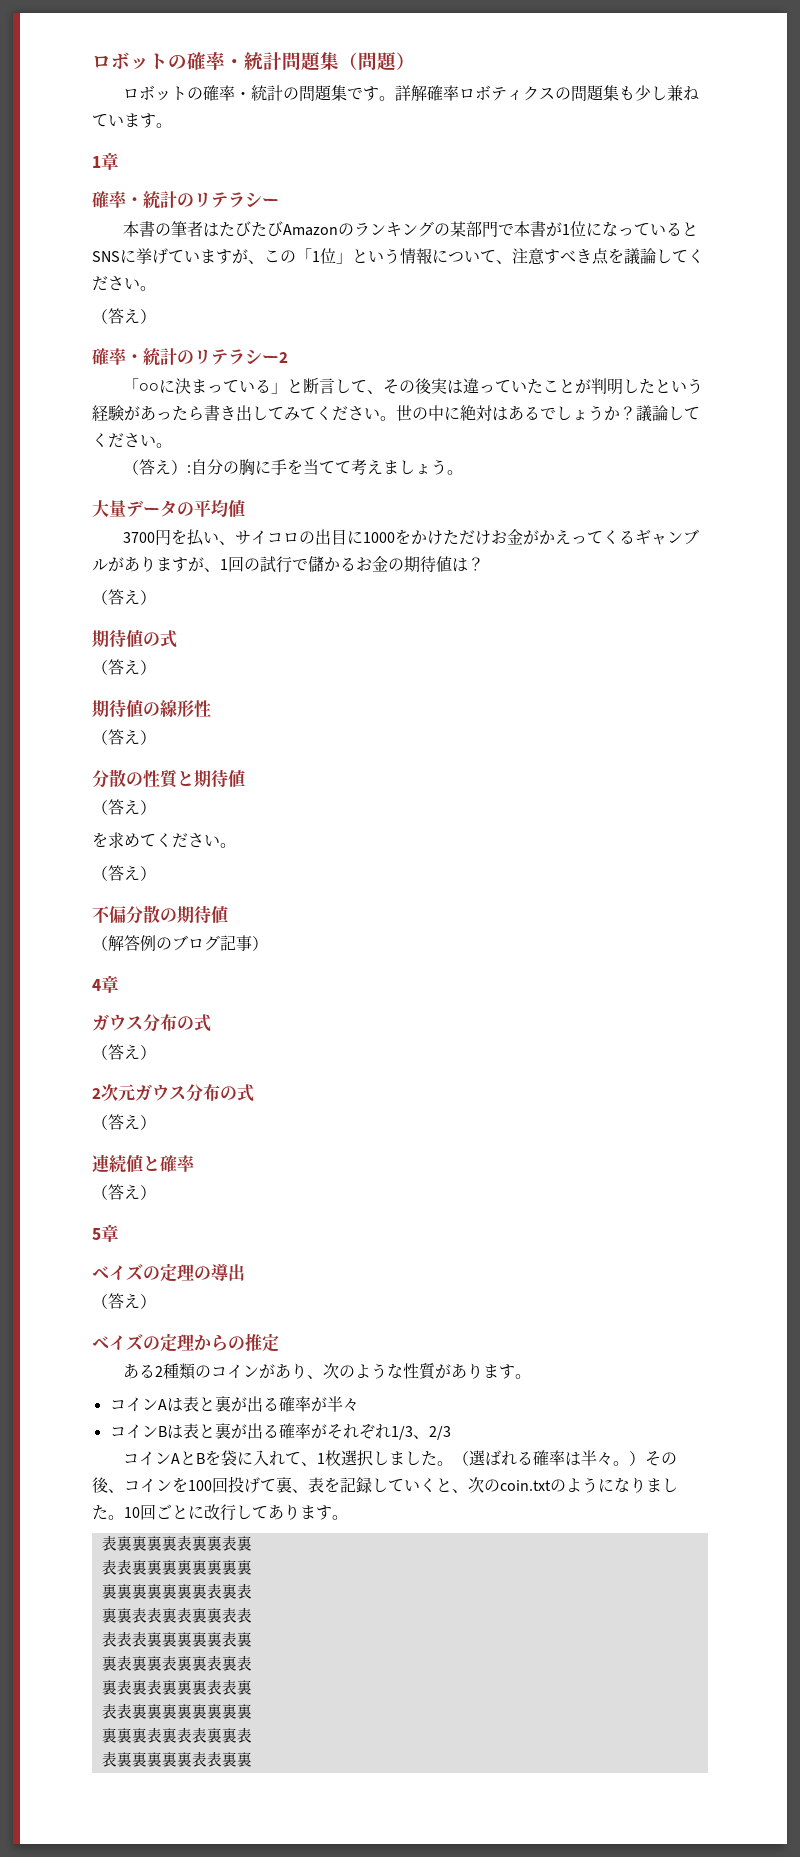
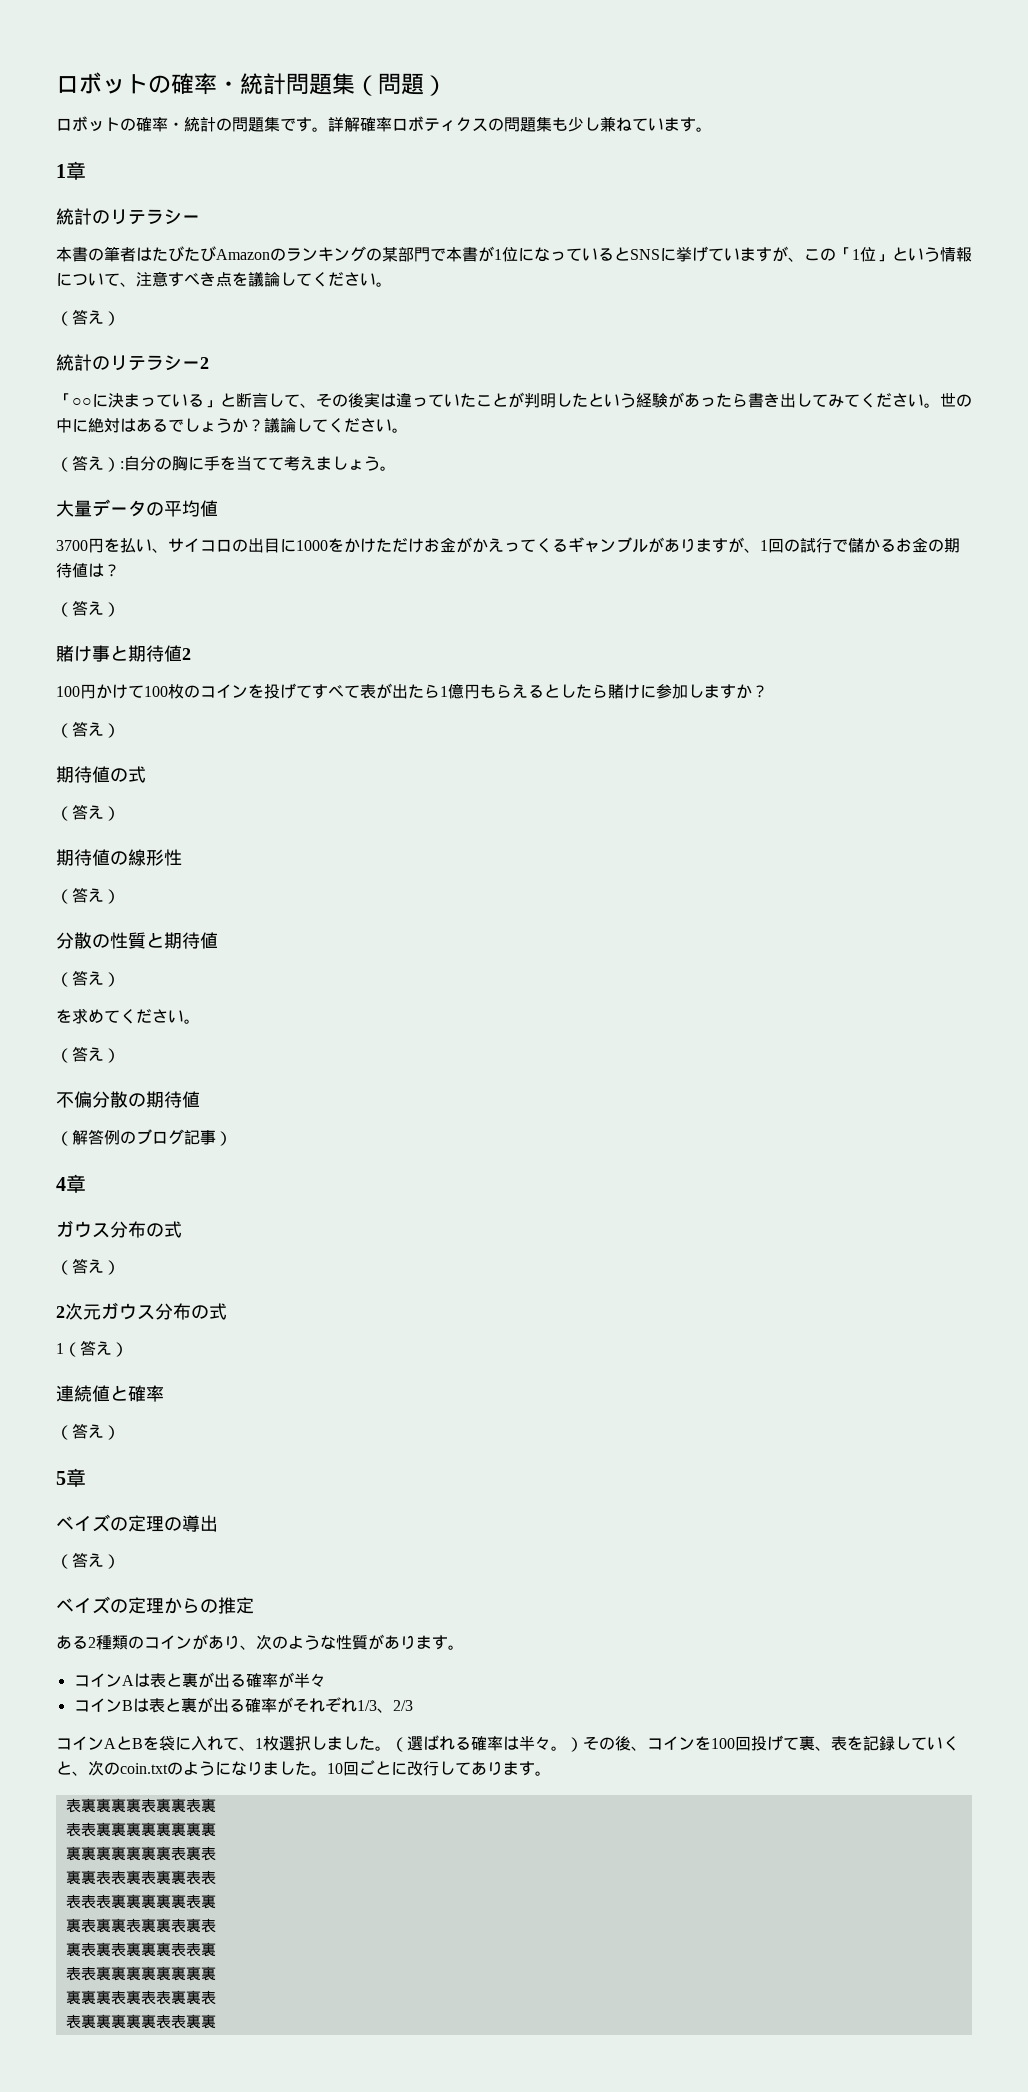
[92,191,143,208] 確率・ -> (86, 170) none
[92,348,143,365] 確率・ -> (120, 318) none
(156, 597) none -> [56,645,191,662] [56,683,768,699] [56,721,120,738] // 賭け事と期待値2 // 100円かけて100枚のコインを投げてすべて表が出たら1億円もらえるとしたら賭けに参加しますか？ // （答え）
(254, 1093) none -> [56,1343,64,1354] 1

